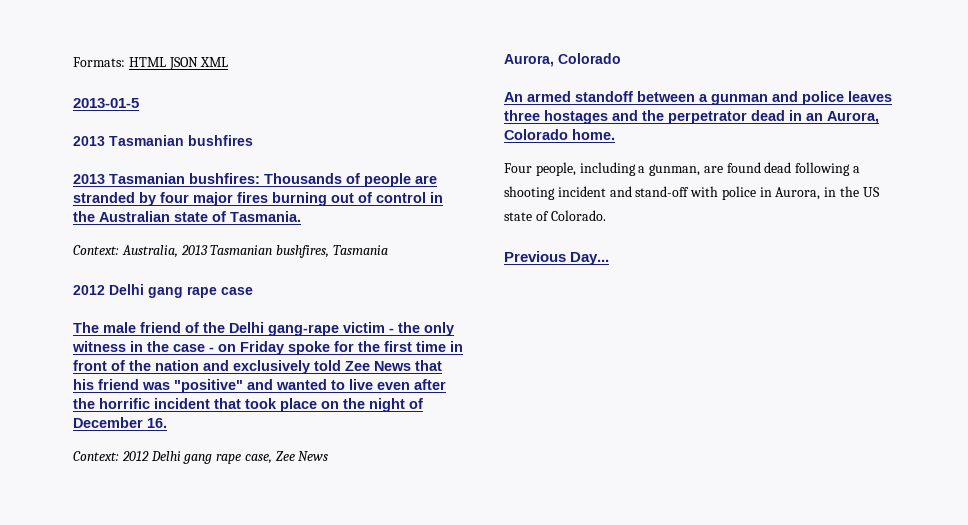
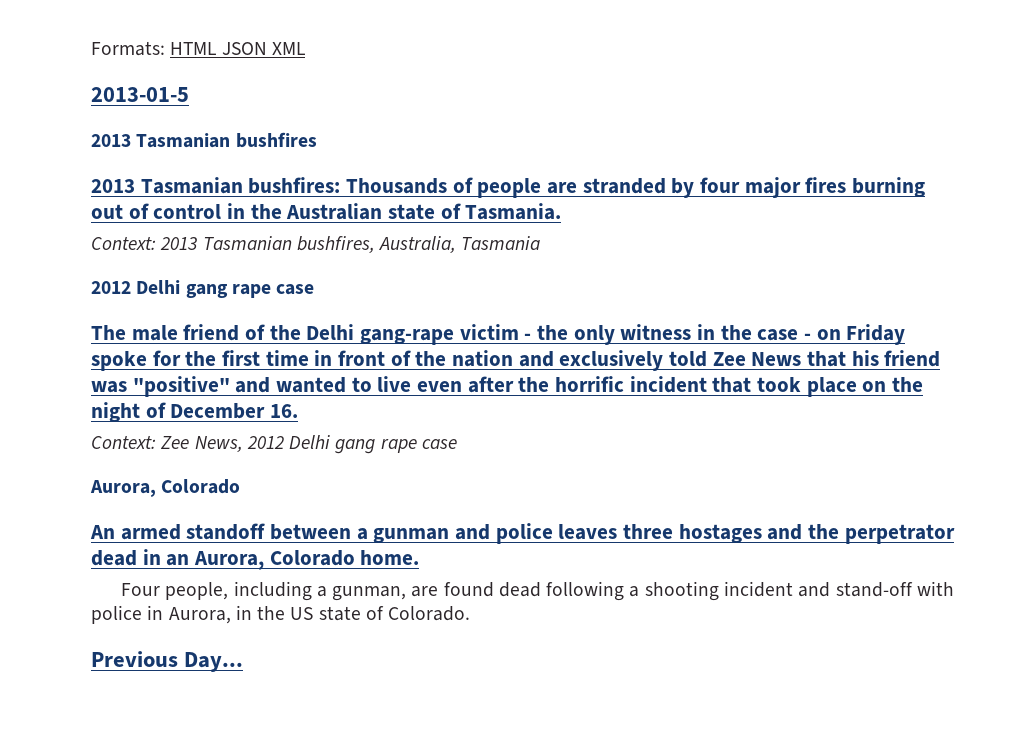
[121,245,178,258] Australia, -> (156, 243) none
(330, 251) none -> [379,236,457,253] Australia,
[121,451,329,464] 2012 Delhi gang rape case, Zee News -> [160,435,457,454] Zee News, 2012 Delhi gang rape case

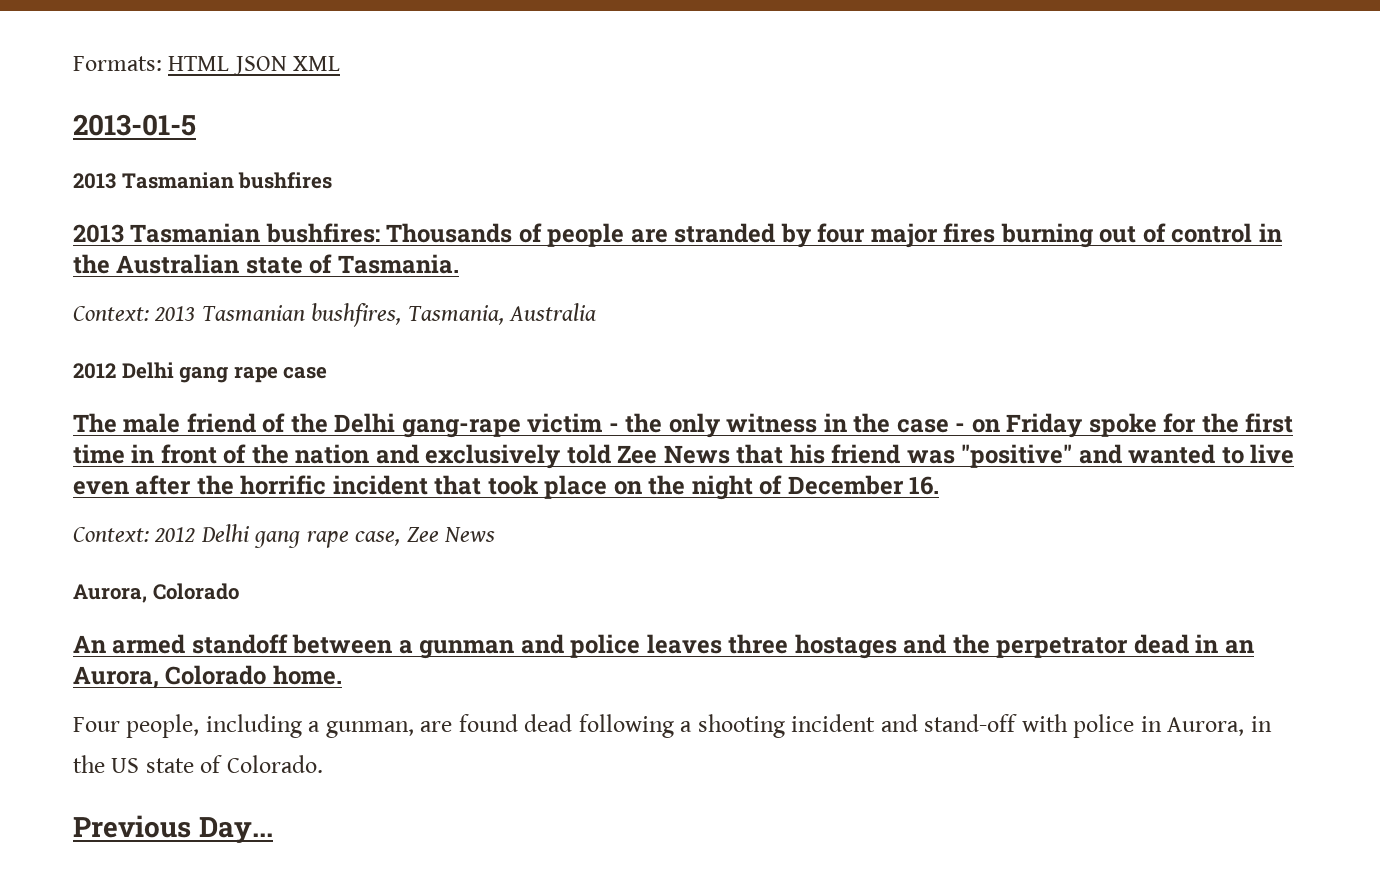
[379,236,541,253] Australia, Tasmania -> [407,303,597,325] Tasmania, Australia
[160,435,457,454] Zee News, 2012 Delhi gang rape case -> [154,524,496,548] 2012 Delhi gang rape case, Zee News

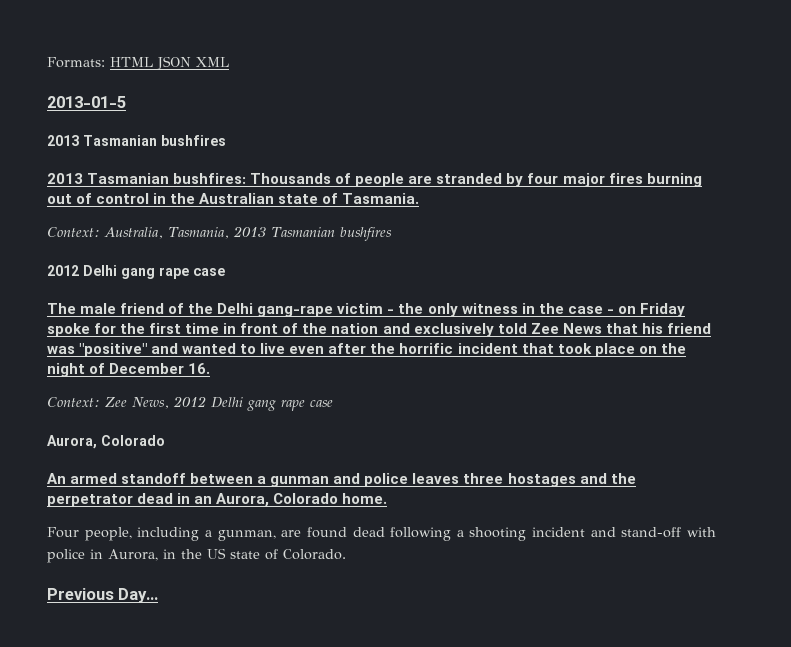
[154,303,597,327] 2013 Tasmanian bushfires, Tasmania, Australia -> [104,226,392,241] Australia, Tasmania, 2013 Tasmanian bushfires
[154,524,496,548] 2012 Delhi gang rape case, Zee News -> [105,396,333,411] Zee News, 2012 Delhi gang rape case

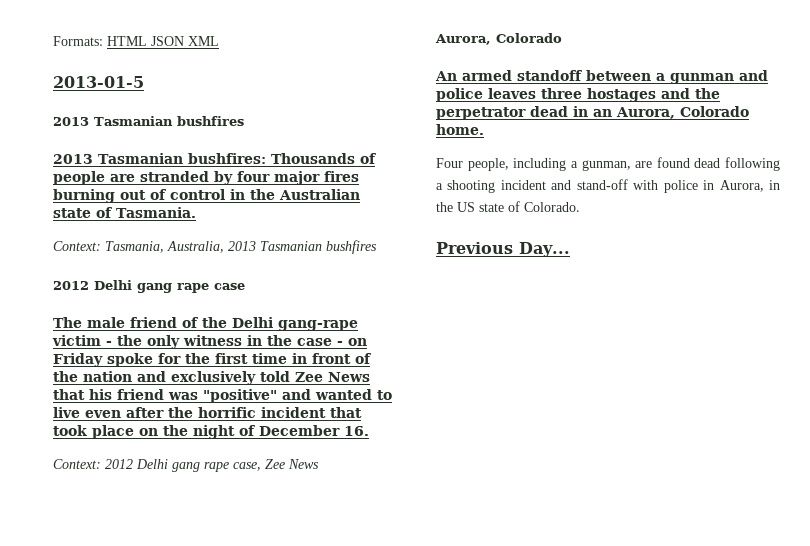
[104,227,229,239] Australia, Tasmania, -> [105,241,224,253] Tasmania, Australia,
[105,396,333,411] Zee News, 2012 Delhi gang rape case -> [105,459,319,472] 2012 Delhi gang rape case, Zee News

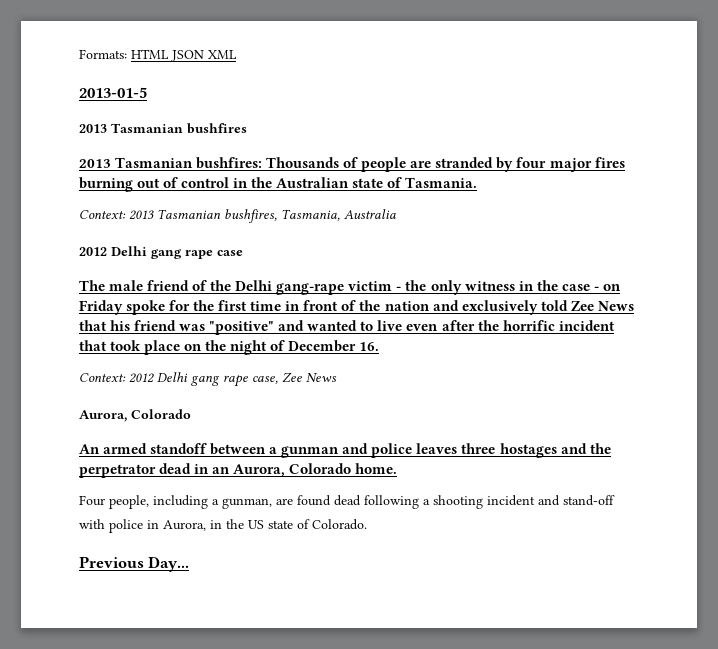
[105,240,377,254] Tasmania, Australia, 2013 Tasmanian bushfires -> [129,209,396,223] 2013 Tasmanian bushfires, Tasmania, Australia

